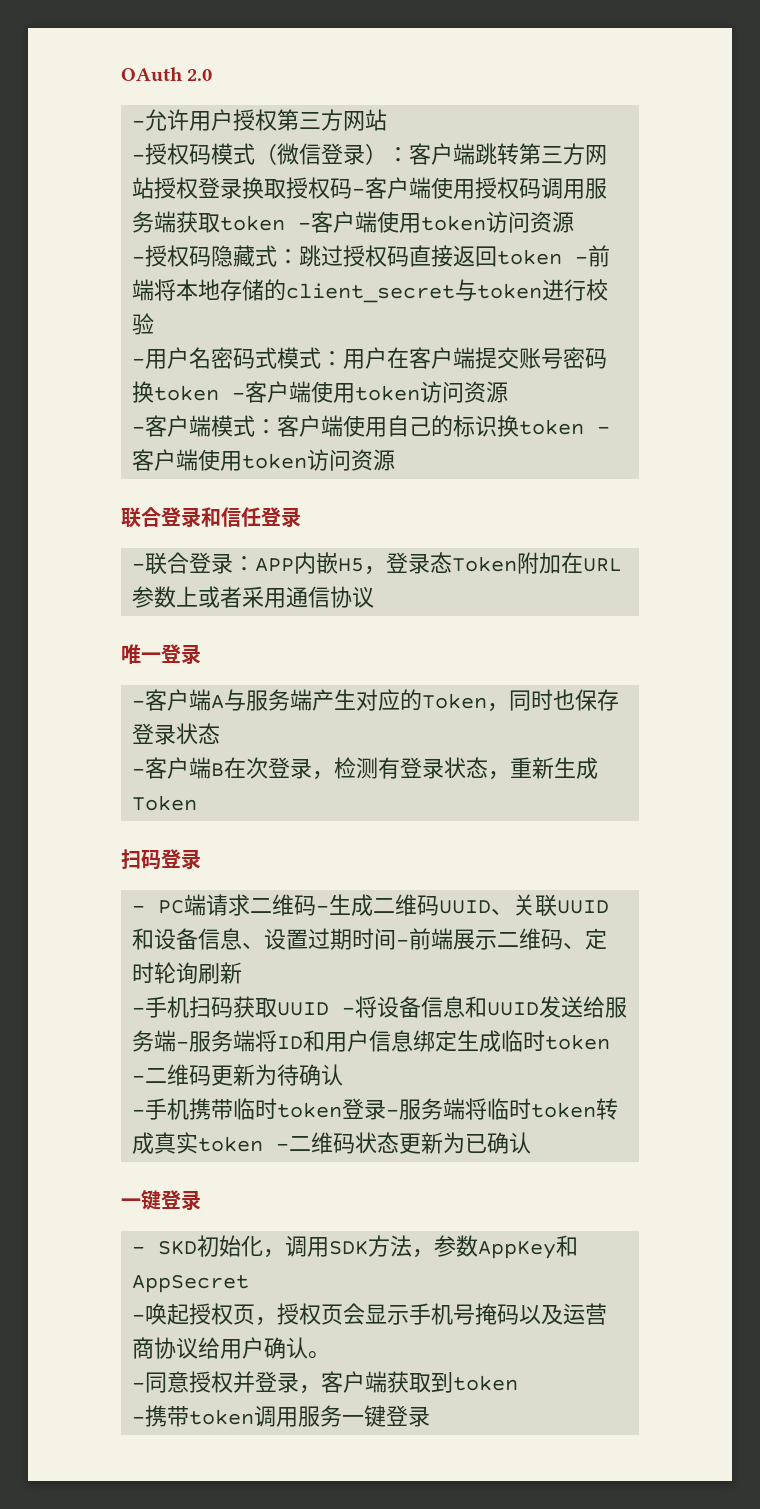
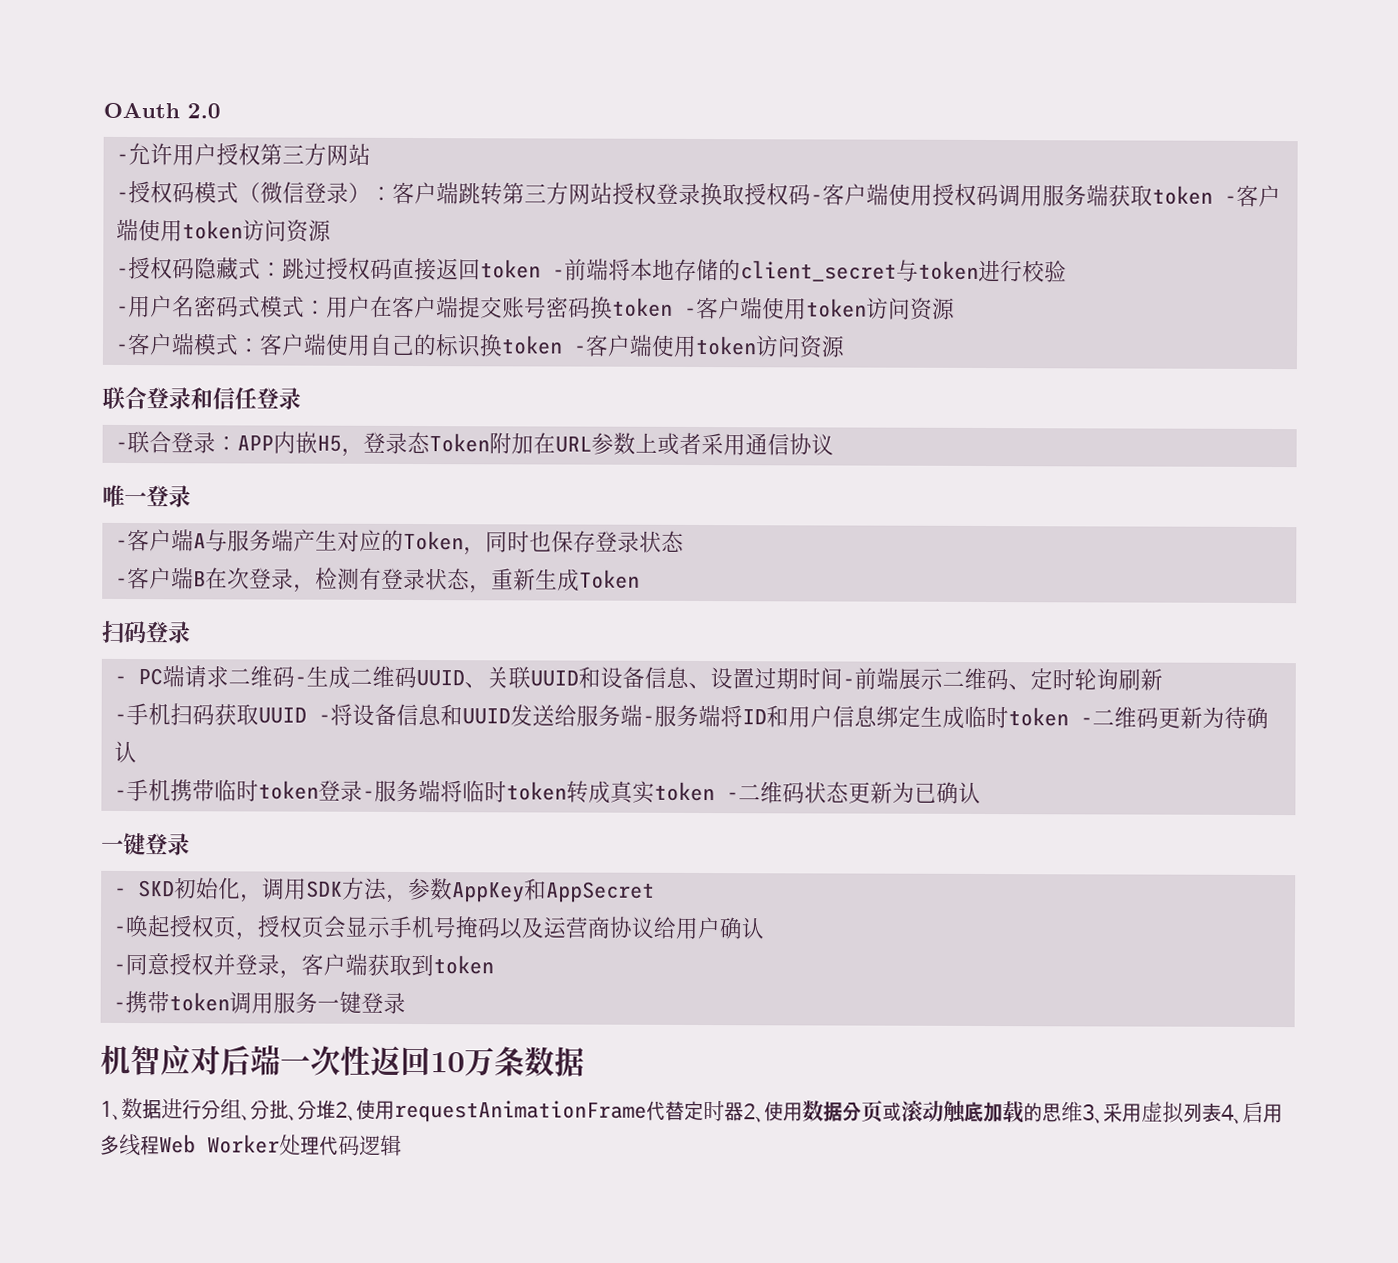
[308,1351,331,1359] 。 -> (765, 928) none
(431, 1416) none -> [100,1044,585,1077] [100,1097,1283,1124] [100,1133,402,1157] // 机智应对后端一次性返回10万条数据 // 1、数据进行分组、分批、分堆2、使用requestAnimationFrame代替定时器2、使用数据分页或滚动触底加载的思维3、采用虚拟列表4、启用多线程Web Worker处理代码逻辑

